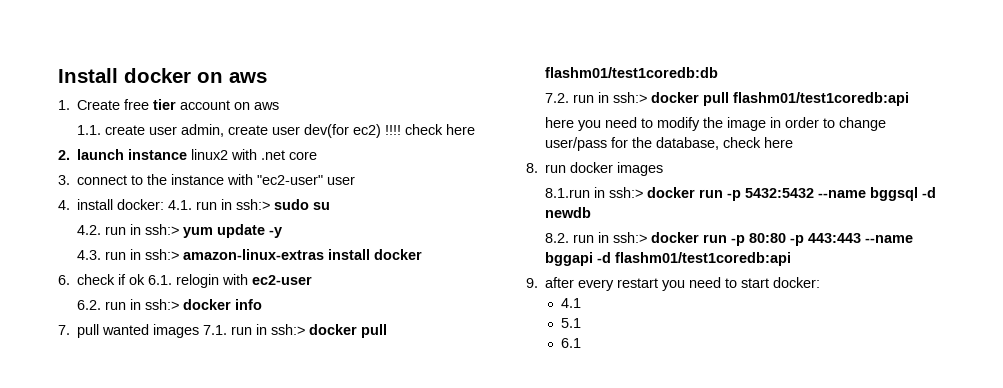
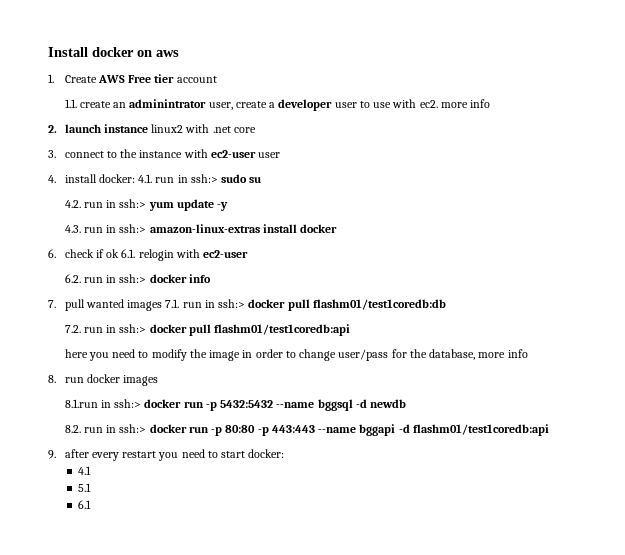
[124,99,150,110] free -> [97,75,152,83] AWS Free
[234,102,280,110] on aws -> (217, 79) none
[148,124,475,138] user admin, create user dev(for ec2) !!!! check here -> [113,99,491,111] an adminintrator user, create a developer user to use with ec2. more info
[257,175,324,185] "ec2-user" -> [210,150,256,158] ec2-user
[722,137,793,148] check here -> [478,349,528,358] more info

